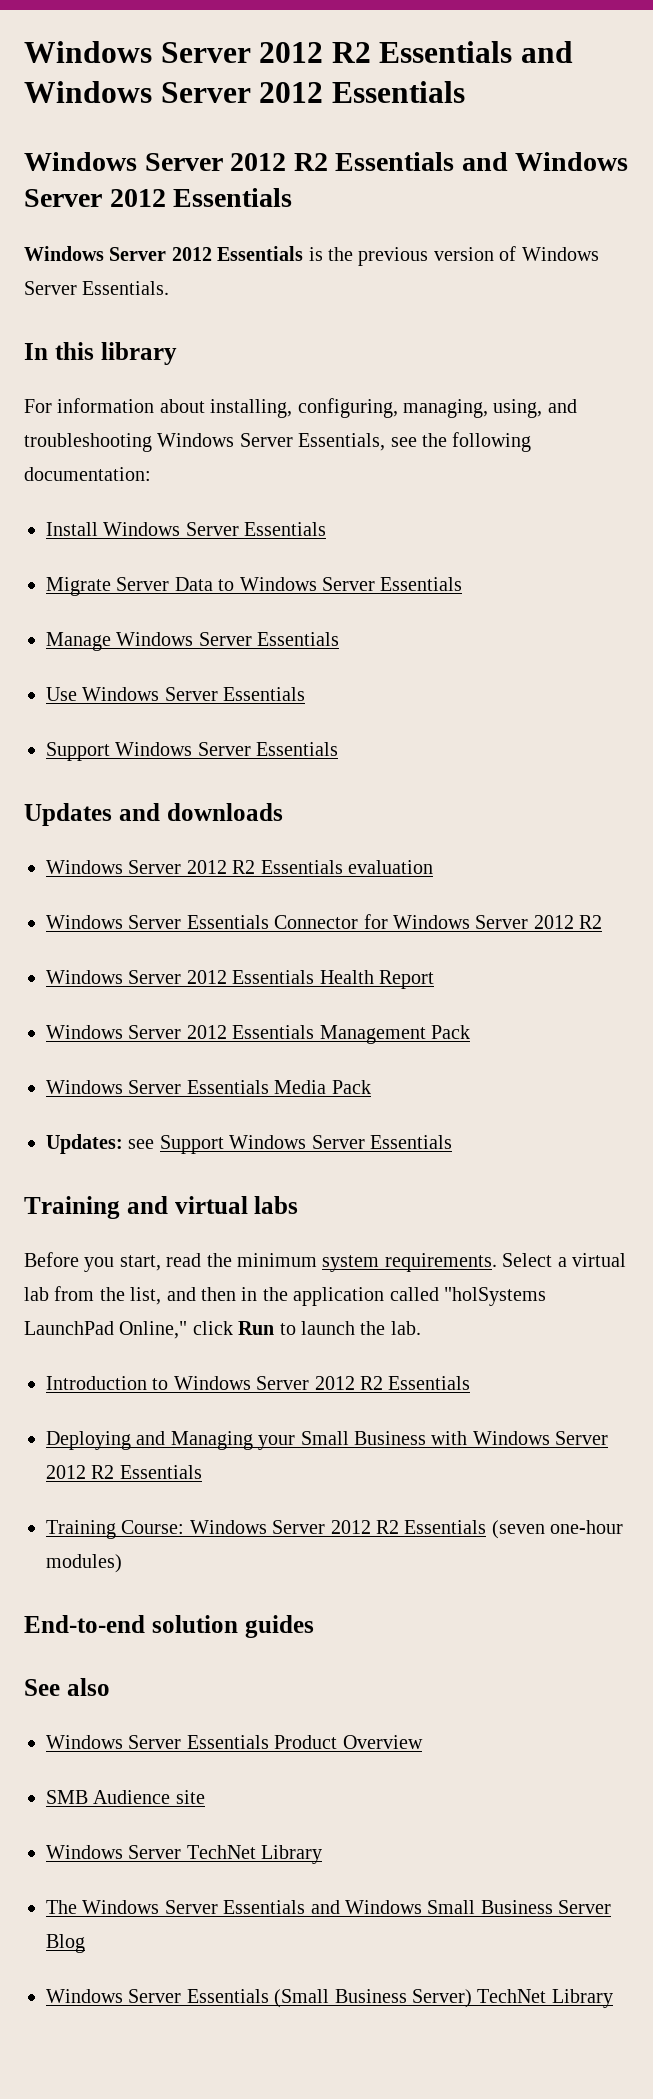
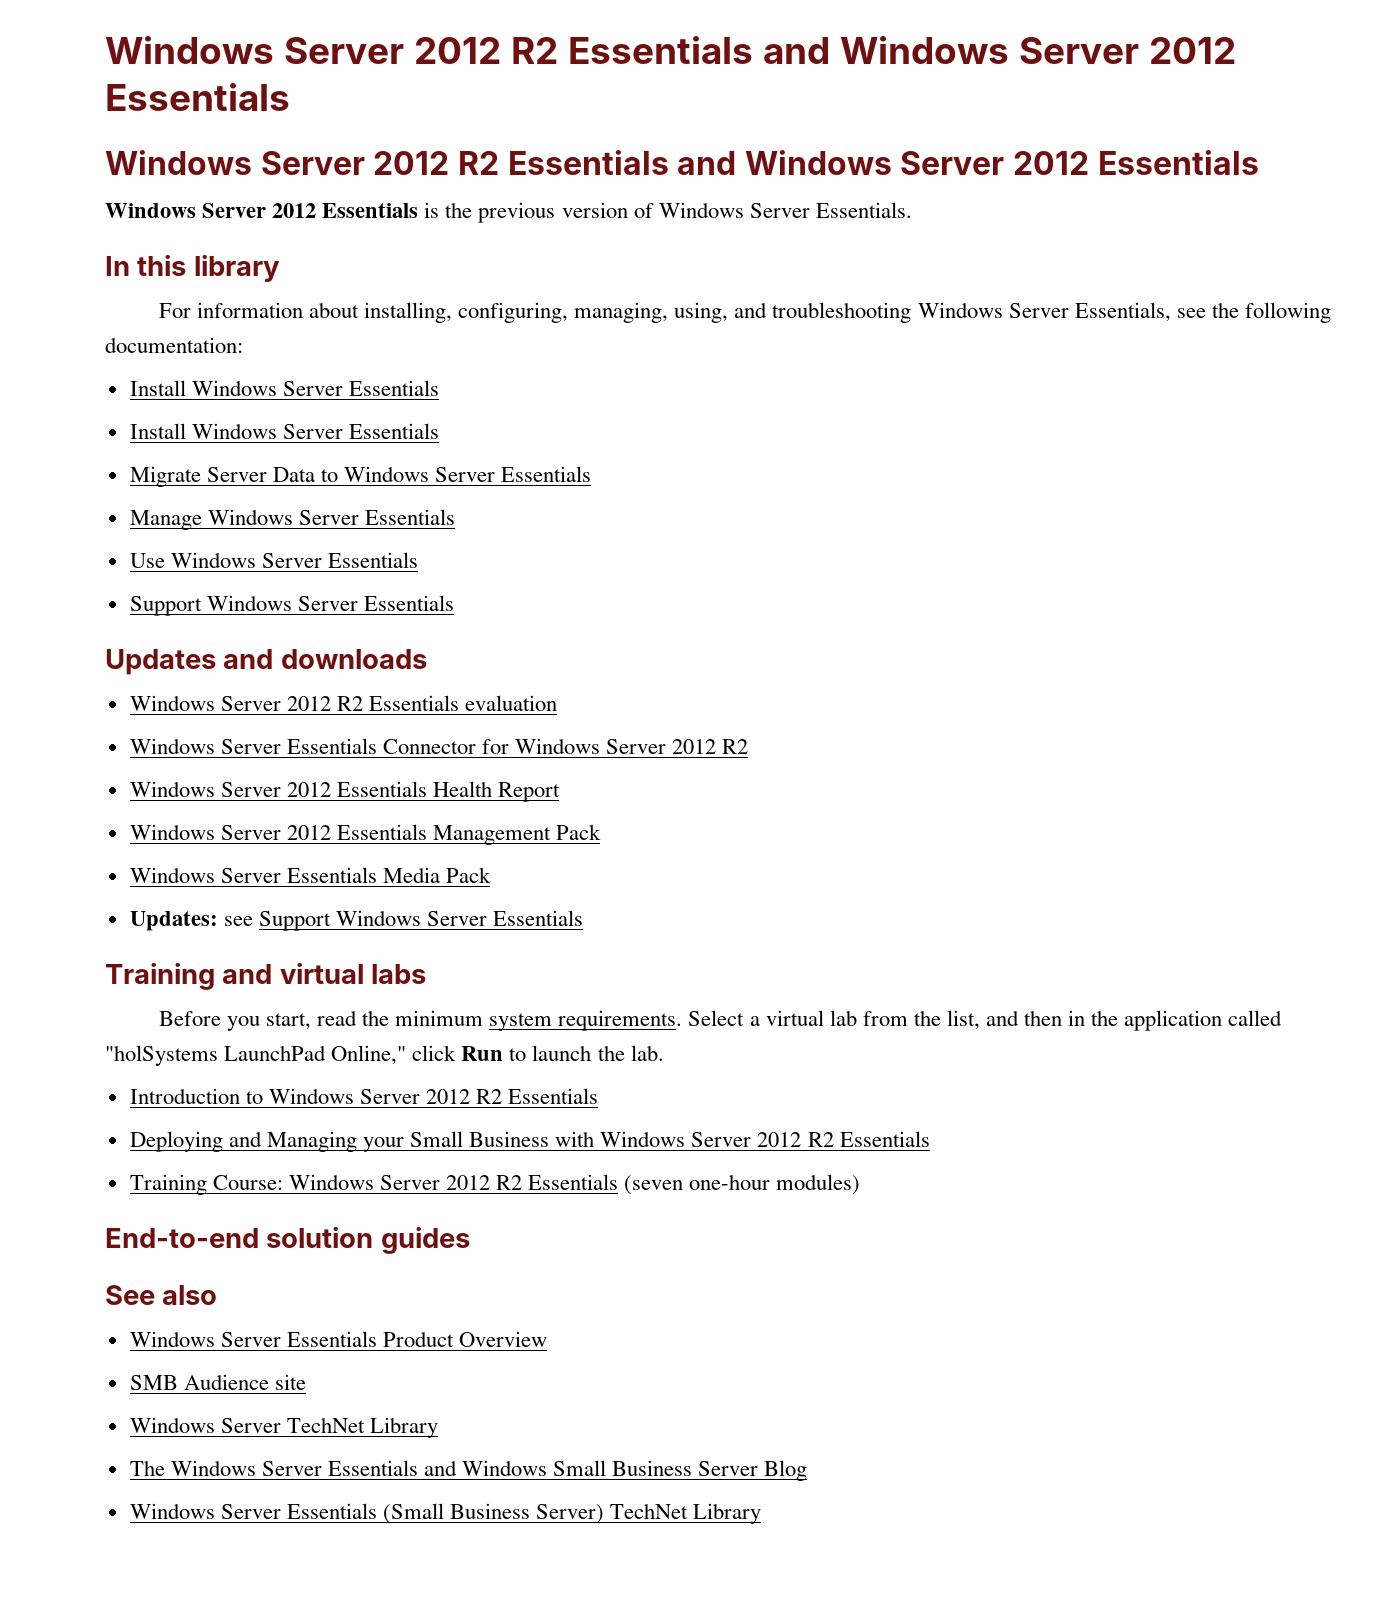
(327, 529) none -> [129,423,439,439] // Install Windows Server Essentials

